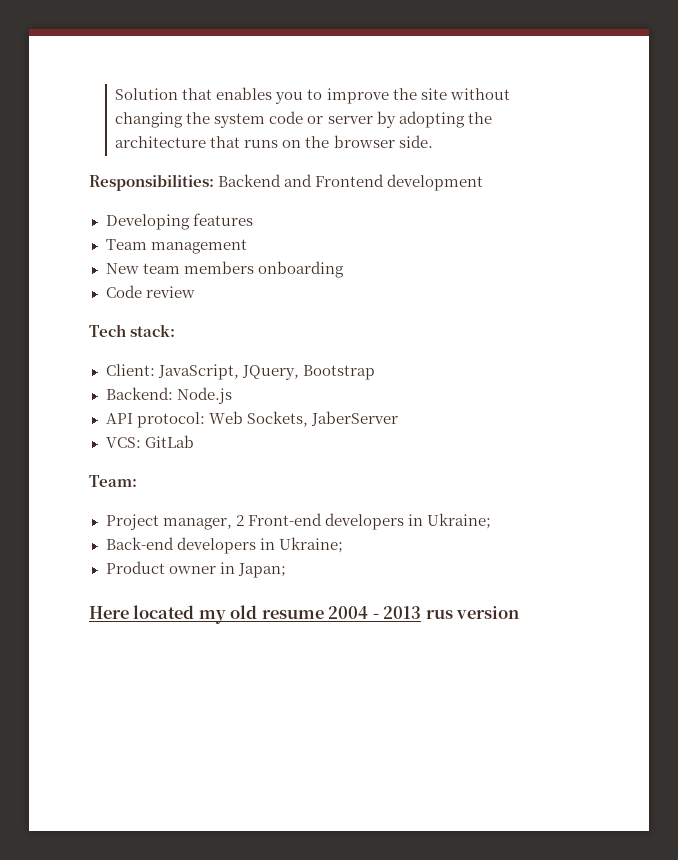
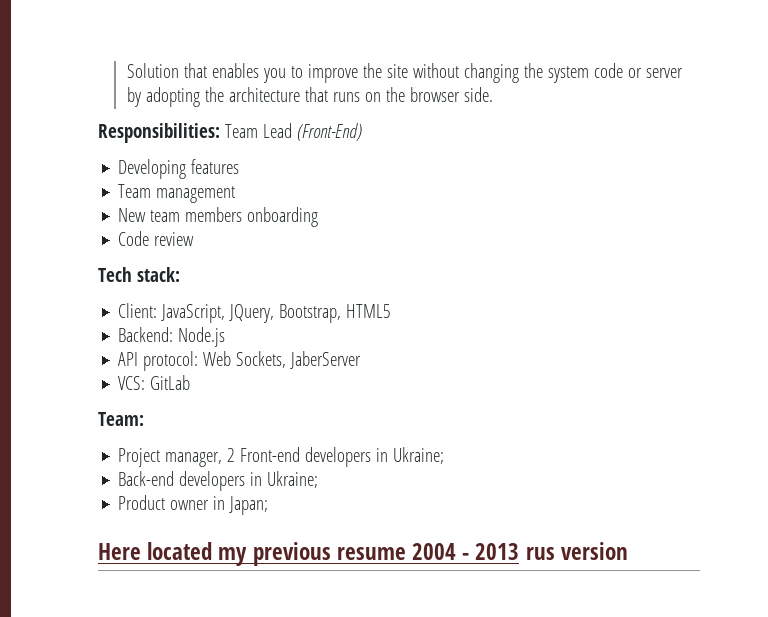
[218,174,484,191] Backend and Frontend development -> [224,123,362,141] Team Lead (Front-End)
[302,365,375,380] Bootstrap -> [279,304,392,323] Bootstrap, HTML5
[230,605,258,619] old -> [252,542,331,566] previous

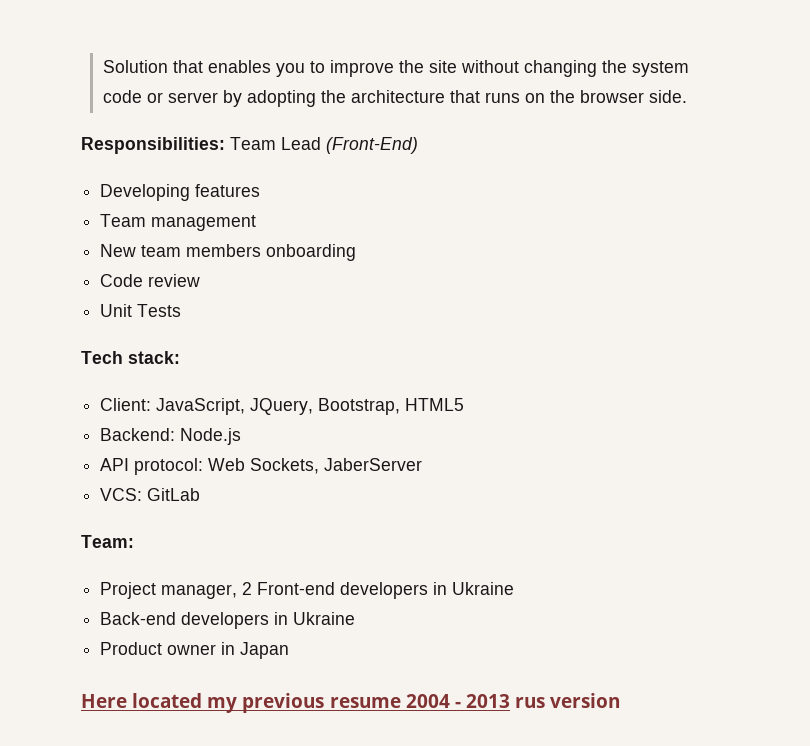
(195, 239) none -> [100,304,182,317] // Unit Tests
[393,447,445,464] Ukraine; -> [452,582,515,595] Ukraine
[267,471,319,488] Ukraine; -> [293,612,356,625] Ukraine
[229,496,269,515] Japan; -> [240,642,290,659] Japan

